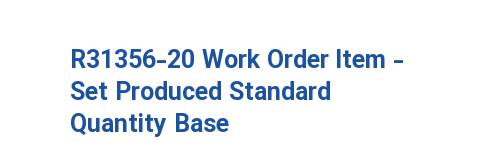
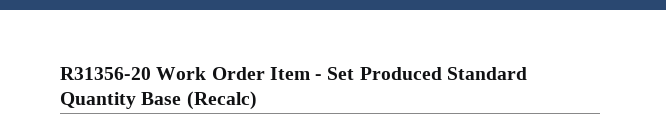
(229, 122) none -> [186,91,257,110] (Recalc)

